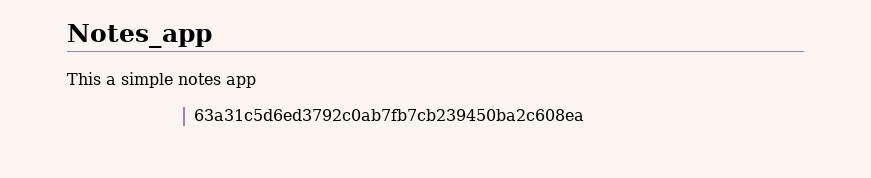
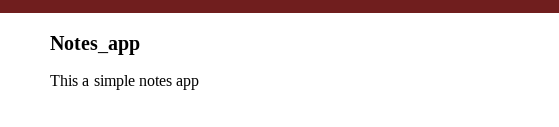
[193,109,584,121] // 63a31c5d6ed3792c0ab7fb7cb239450ba2c608ea -> (200, 84) none

